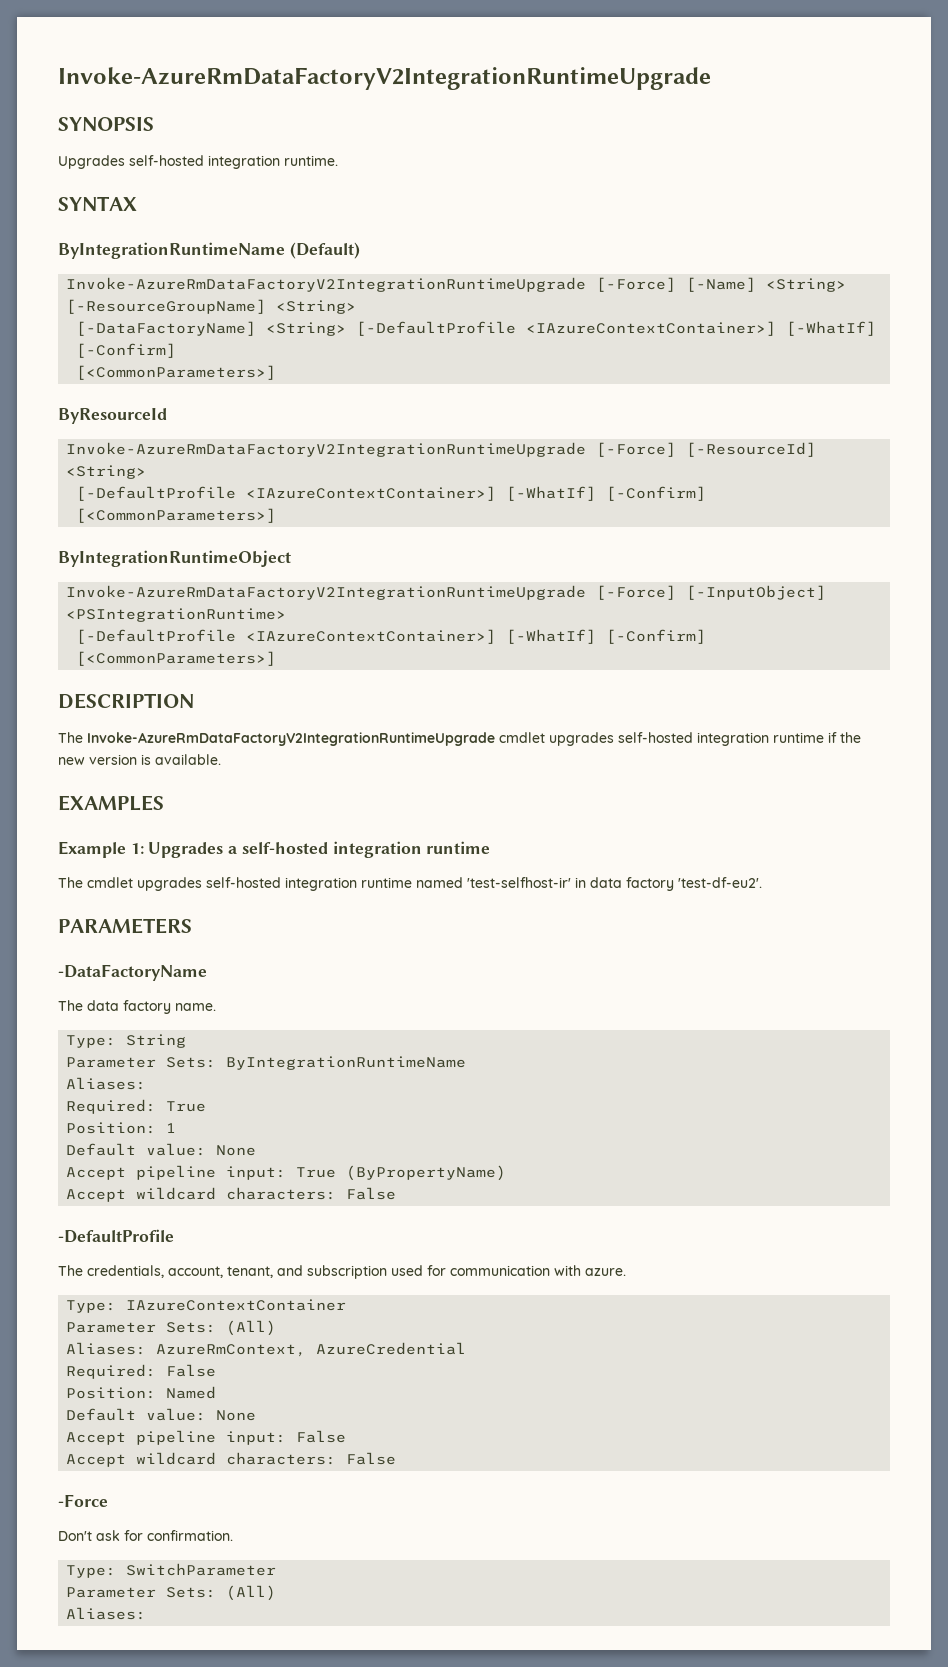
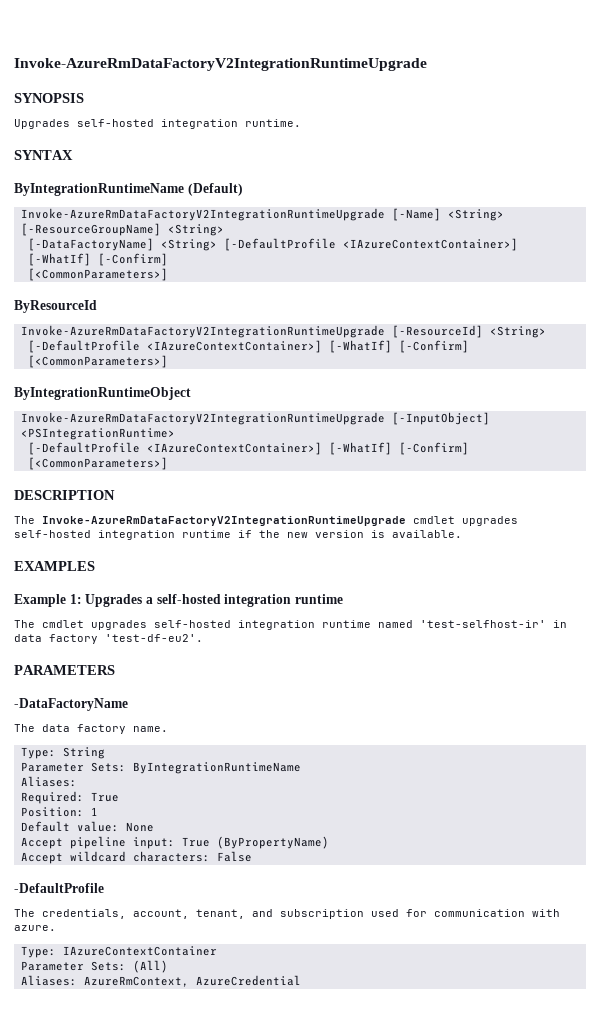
[596,277,677,292] [-Force] -> (385, 214) none
[596,442,677,457] [-Force] -> (385, 331) none
[596,585,677,600] [-Force] -> (385, 418) none
[66,1364,217,1379] [66,1386,217,1399] [66,1408,257,1421] [66,1430,347,1445] [66,1452,397,1467] [58,1494,108,1507] [58,1530,233,1541] [66,1563,277,1578] [66,1585,277,1601] [66,1607,147,1620] // Required: False // Position: Named // Default value: None // Accept pipeline input: False // Accept wildcard characters: False // -Force // Don't ask for confirmation. // Type: SwitchParameter // Parameter Sets: (All) // Aliases: -> (301, 980) none

